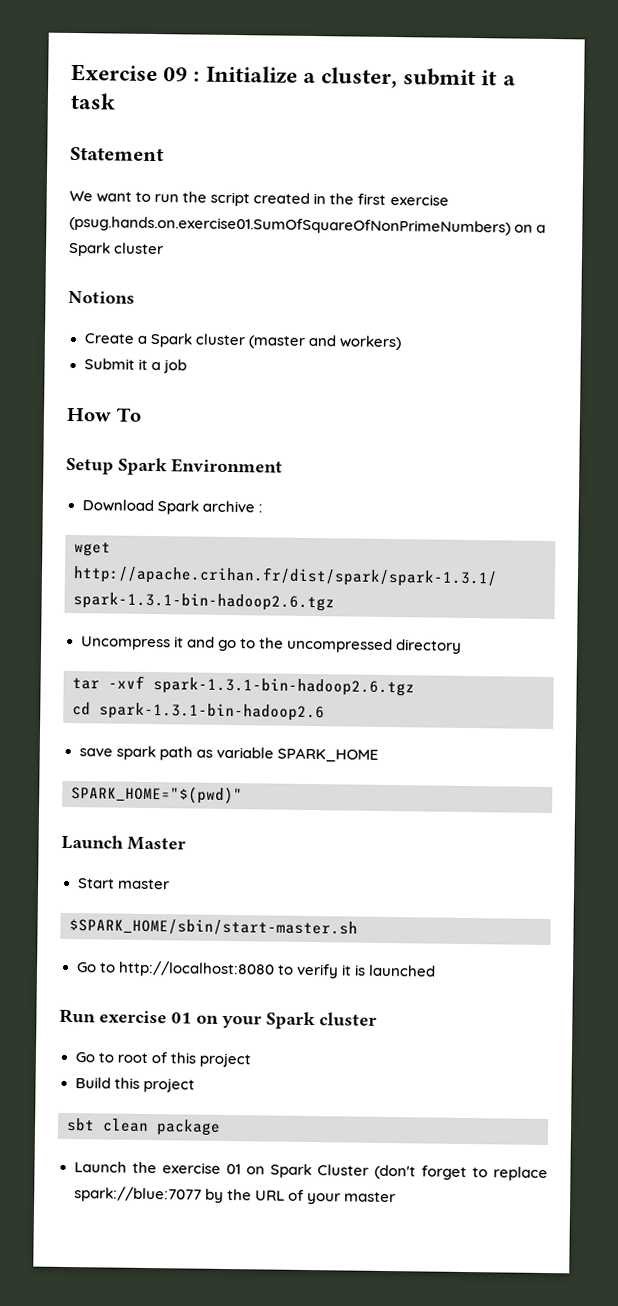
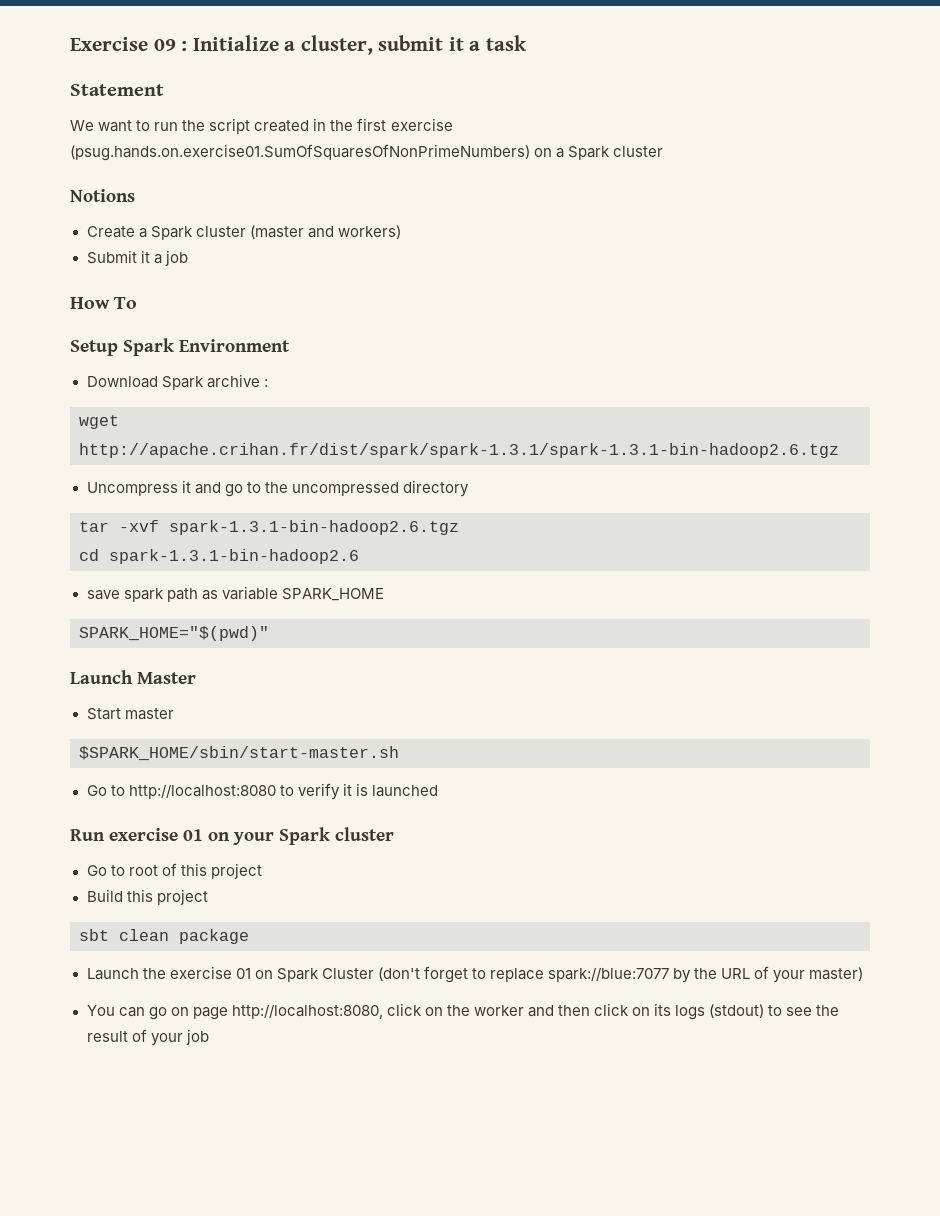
[69,215,511,236] (psug.hands.on.exercise01.SumOfSquareOfNonPrimeNumbers) -> [70,144,530,161] (psug.hands.on.exercise01.SumOfSquaresOfNonPrimeNumbers)
[343,1191,396,1203] master -> [809,967,864,981] [86,1003,840,1020] [86,1029,209,1046] master) // You can go on page http://localhost:8080, click on the worker and then click on its logs (stdout) to see the result of your job

